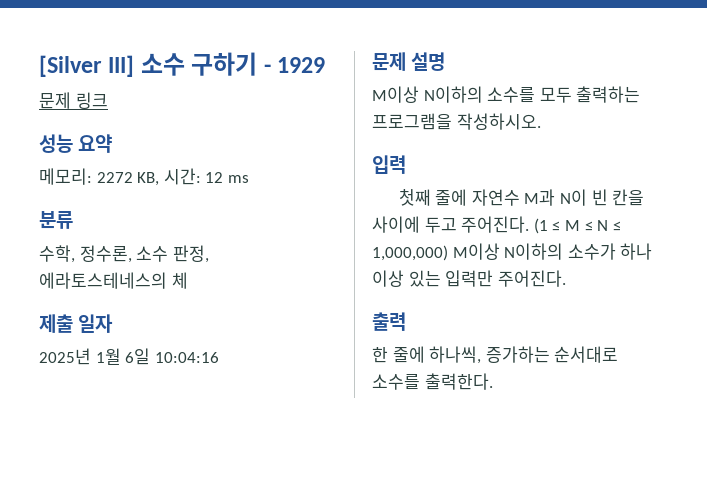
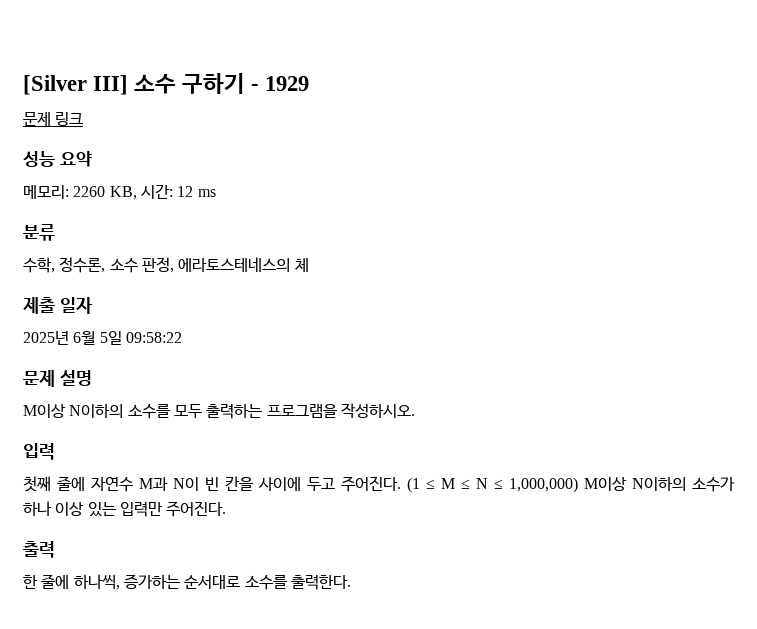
[96,172,133,183] 2272 -> [73,186,106,197] 2260
[95,348,219,365] 1월 6일 10:04:16 -> [73,330,182,345] 6월 5일 09:58:22

